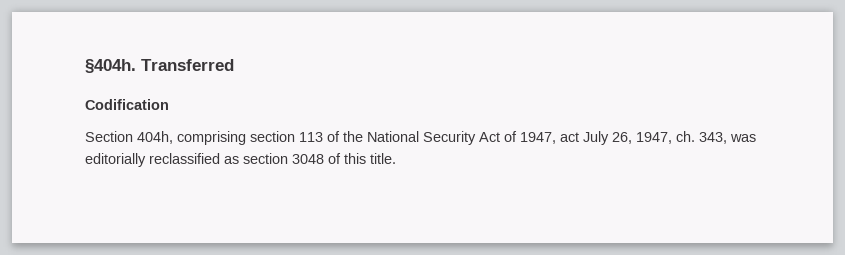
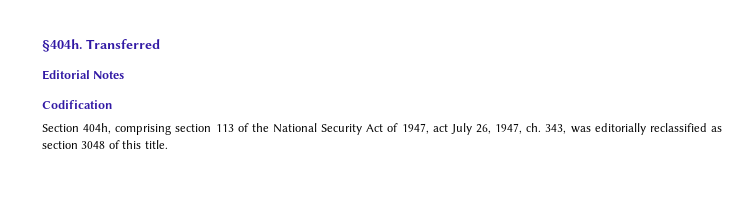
(234, 65) none -> [42,70,125,80] // Editorial Notes

